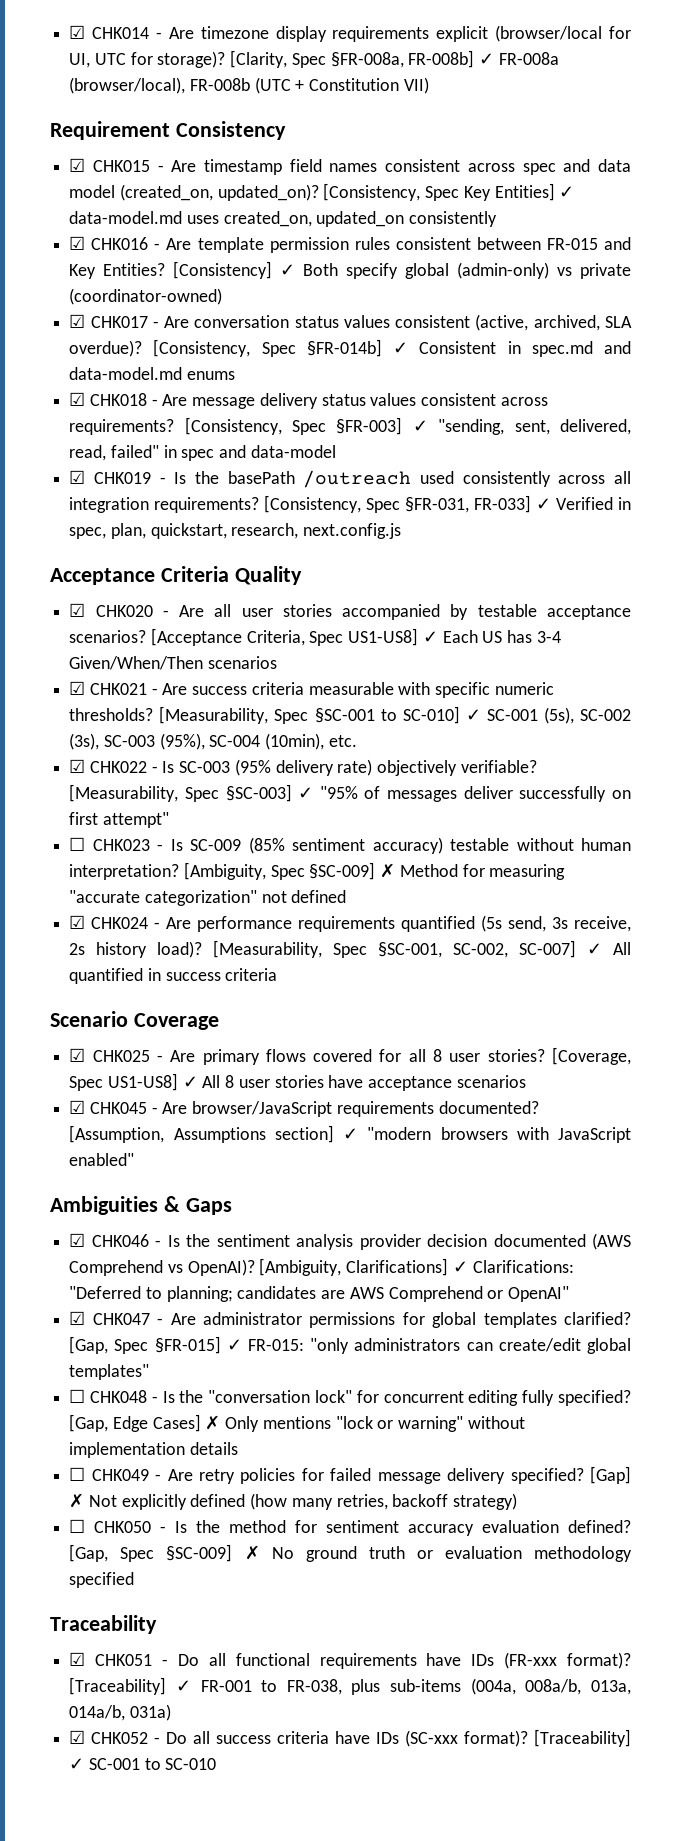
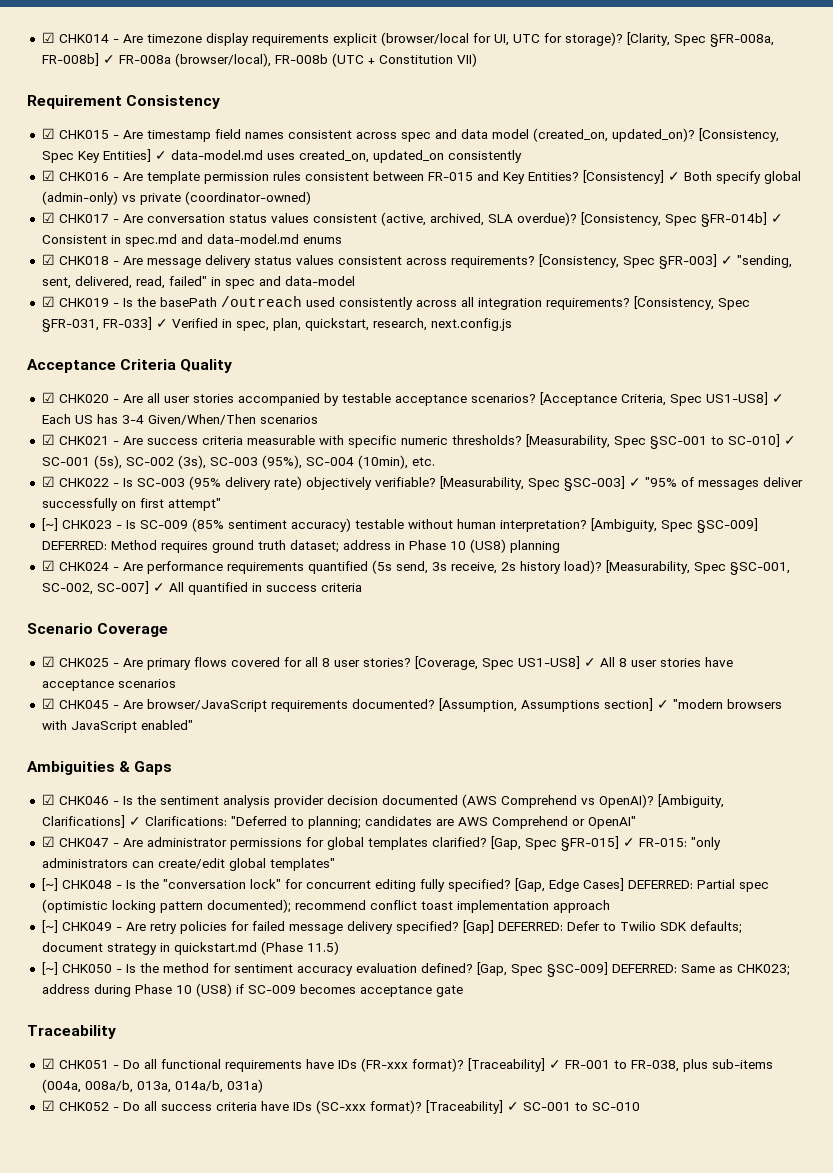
[69,837,86,851] ☐ -> [41,518,58,531] [~]
[380,863,566,880] [69,890,347,906] ✗ Method for measuring "accurate categorization" not defined -> [41,539,560,553] DEFERRED: Method requires ground truth dataset; address in Phase 10 (US8) planning
[69,1389,86,1403] ☐ -> [41,878,58,891] [~]
[205,1415,525,1432] [69,1442,238,1458] [69,1467,86,1481] ✗ Only mentions "lock or warning" without implementation details // ☐ -> [627,879,769,892] [41,899,610,913] [41,920,58,933] DEFERRED: Partial spec (optimistic locking pattern documented); recommend conflict toast implementation approach // [~]
[69,1493,518,1510] [69,1519,86,1533] ✗ Not explicitly defined (how many retries, backoff strategy) // ☐ -> [497,921,742,934] [41,941,339,955] [41,962,58,975] DEFERRED: Defer to Twilio SDK defaults; document strategy in quickstart.md (Phase 11.5) // [~]
[244,1545,632,1562] [69,1572,135,1588] ✗ No ground truth or evaluation methodology specified -> [611,964,790,976] [41,983,463,997] DEFERRED: Same as CHK023; address during Phase 10 (US8) if SC-009 becomes acceptance gate

